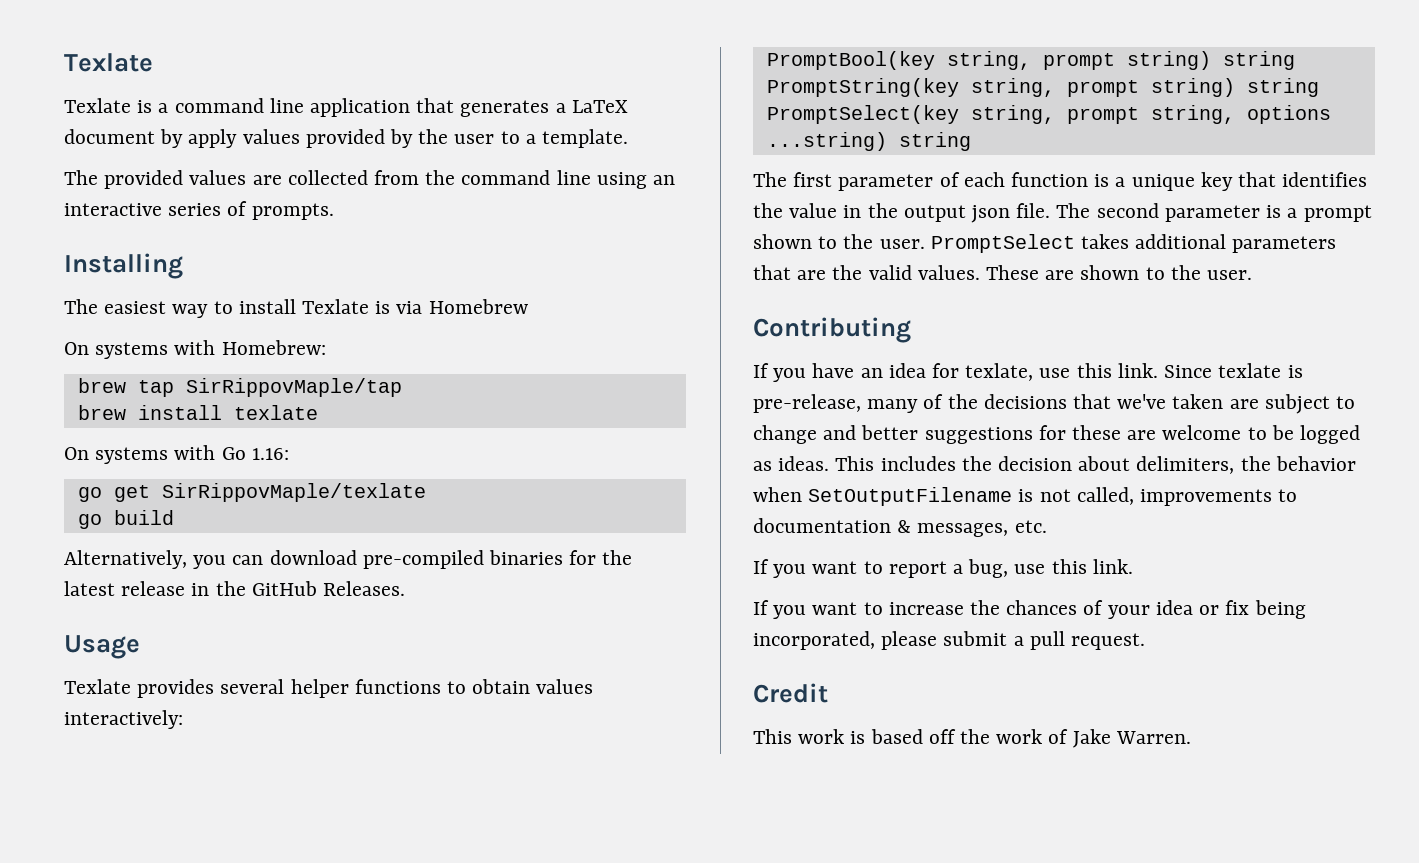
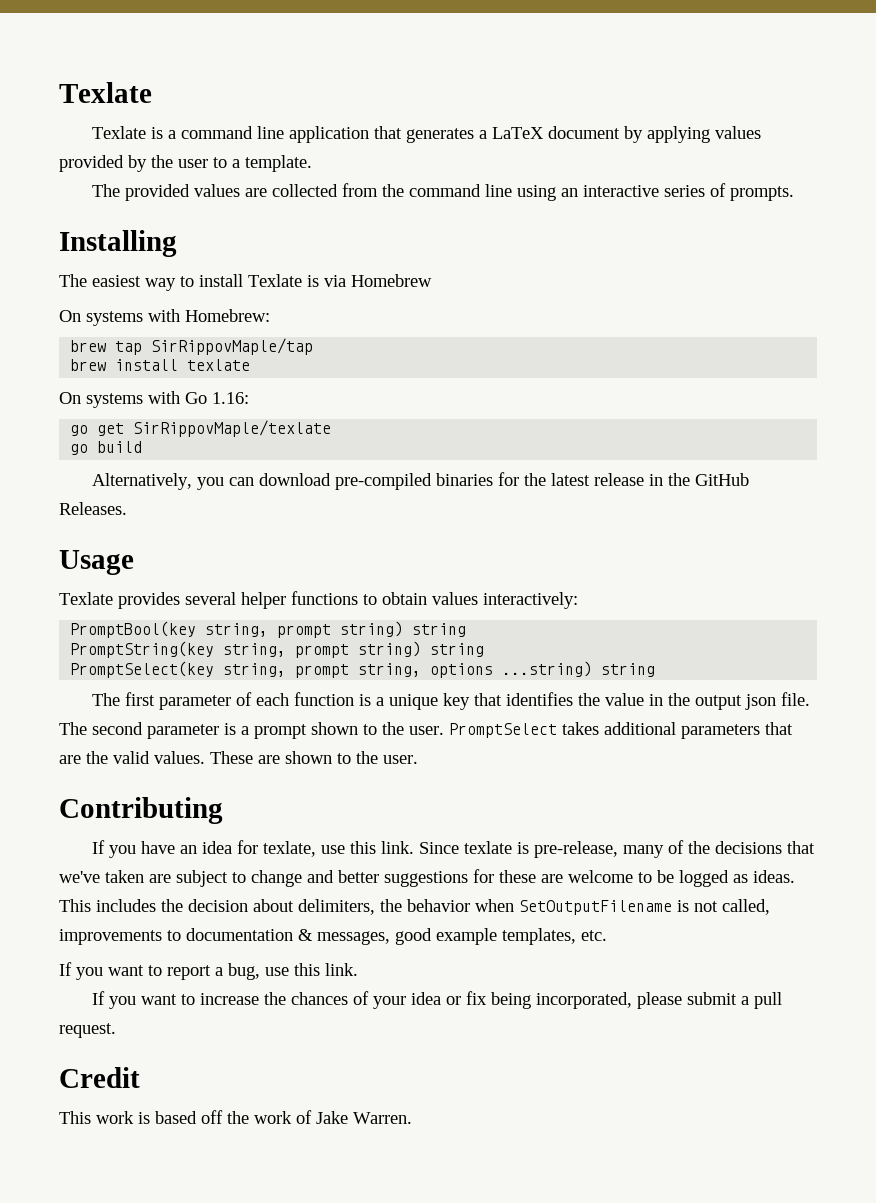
[188,129,238,148] apply -> [647,126,711,143] applying
(1009, 530) none -> [395,928,576,945] good example templates,

